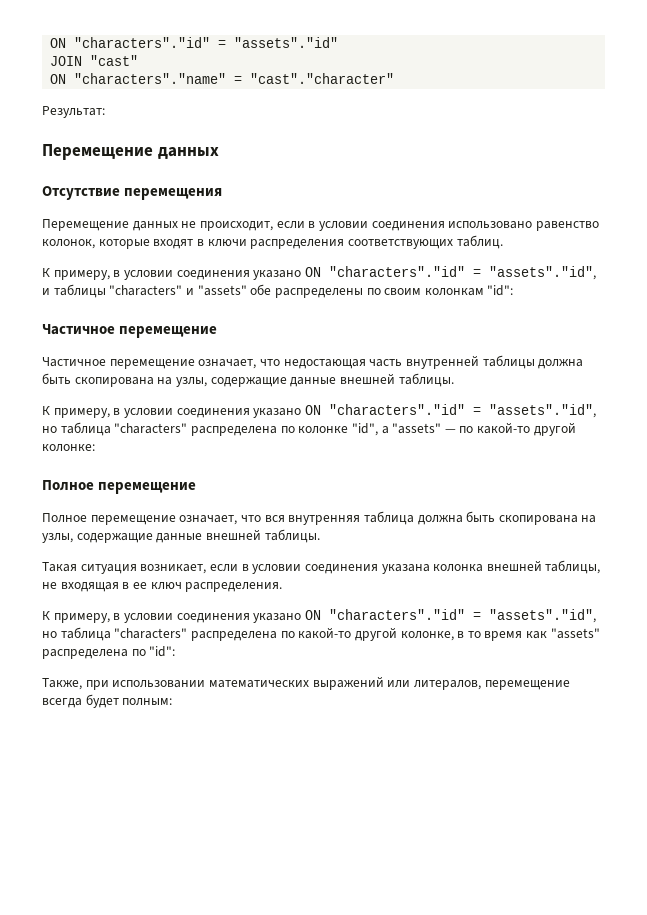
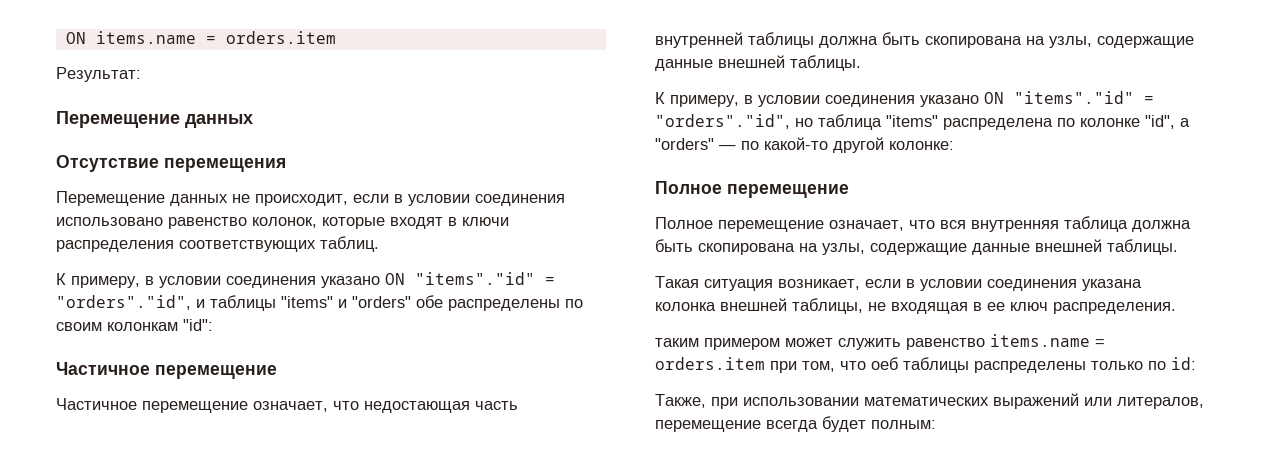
[50,37,339,48] [50,55,139,66] [50,73,395,84] ON "characters"."id" = "assets"."id" // JOIN "cast" // ON "characters"."name" = "cast"."character" -> [65,31,336,44] ON items.name = orders.item
[328,266,596,280] [42,284,247,298] "characters"."id" = "assets"."id", и таблицы "characters" и "assets" -> [415,272,555,285] [56,295,411,311] "items"."id" = "orders"."id", и таблицы "items" и "orders"
[328,404,596,418] [42,422,188,436] "characters"."id" = "assets"."id", но таблица "characters" -> [1014,91,1154,104] [655,114,938,130] "items"."id" = "orders"."id", но таблица "items"
[392,423,442,434] "assets" -> [655,138,714,150] "orders"
[42,609,596,623] [42,627,600,641] [42,646,176,659] К примеру, в условии соединения указано ON "characters"."id" = "assets"."id", но таблица "characters" распределена по какой-то другой колонке, в то время как "assets" распределена по "id": -> [655,334,1105,350] [655,357,1196,373] таким примером может служить равенство items.name = orders.item при том, что оеб таблицы распределены только по id:

